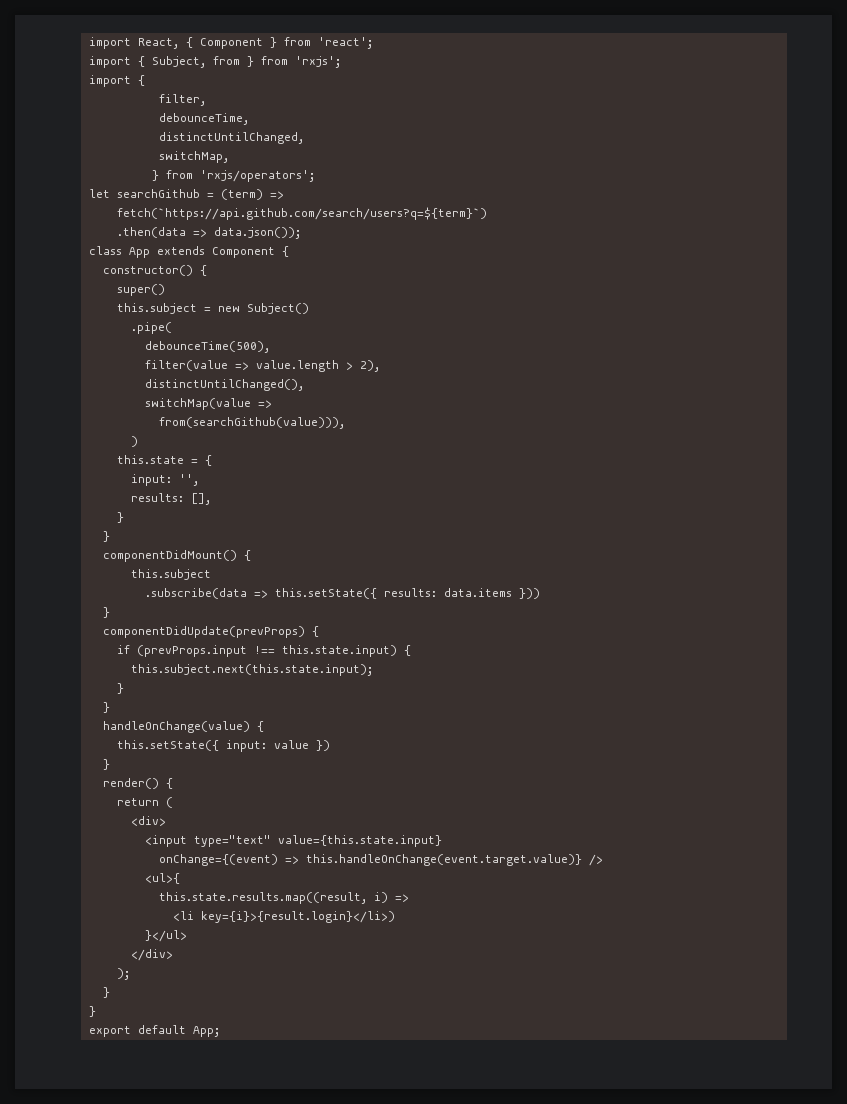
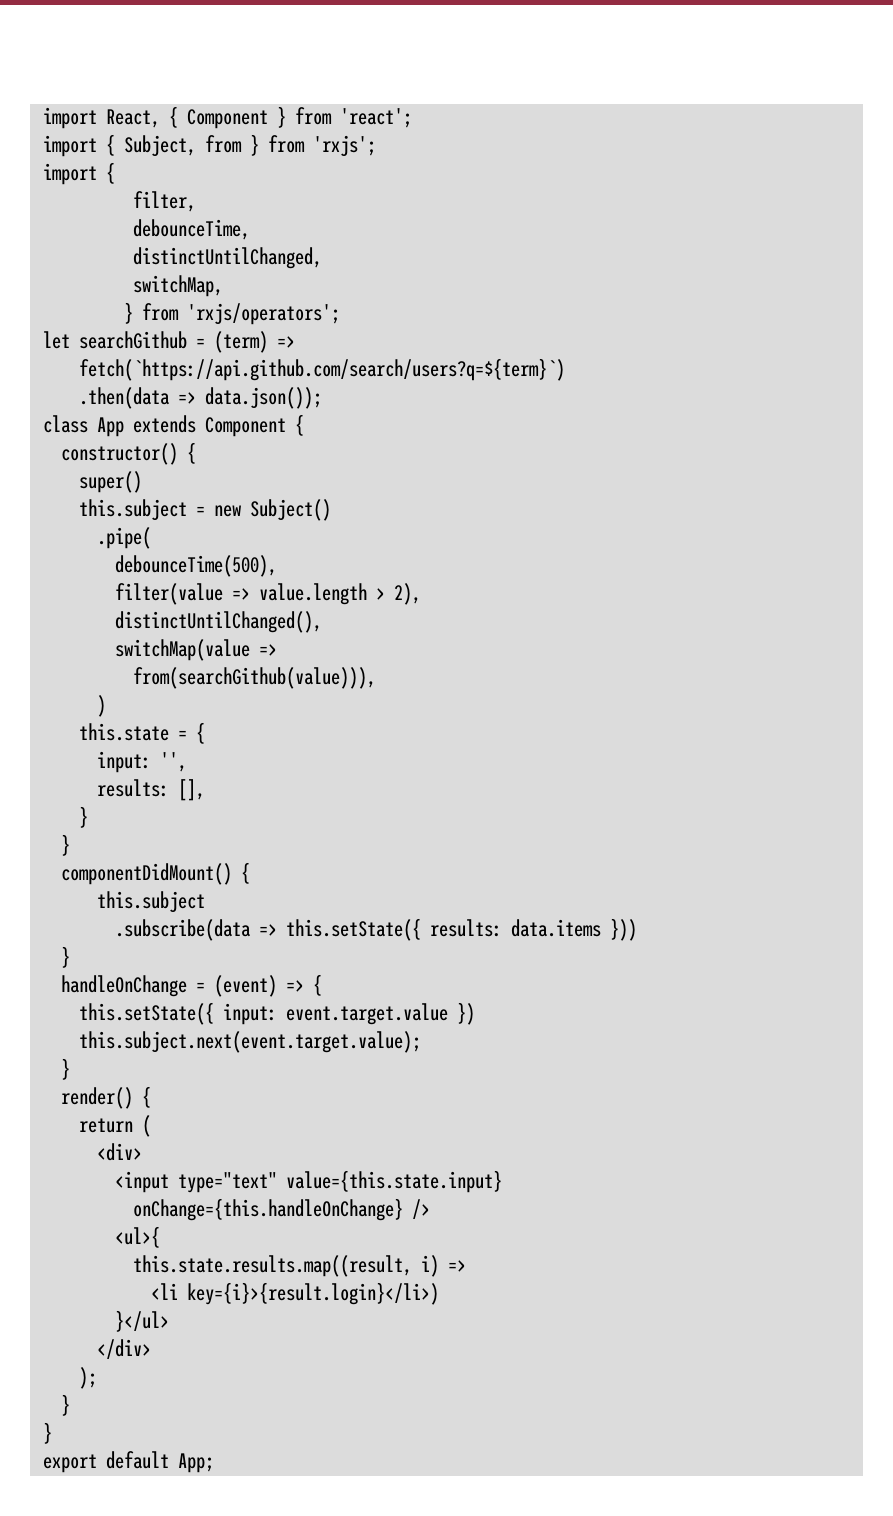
[102,626,319,638] [116,645,411,657] [130,664,373,676] [116,683,124,694] [102,702,110,713] [102,721,250,733] componentDidUpdate(prevProps) { // if (prevProps.input !== this.state.input) { // this.subject.next(this.state.input); // } // } // handleOnChange(value) -> [60,975,304,997] handleOnChange = (event) =>
[273,740,309,749] value -> [285,1003,448,1025] event.target.value
(330, 745) none -> [78,1031,421,1053] // this.subject.next(event.target.value);
[158,854,582,866] onChange={(event) => this.handleOnChange(event.target.value)} -> [132,1198,403,1221] onChange={this.handleOnChange}

